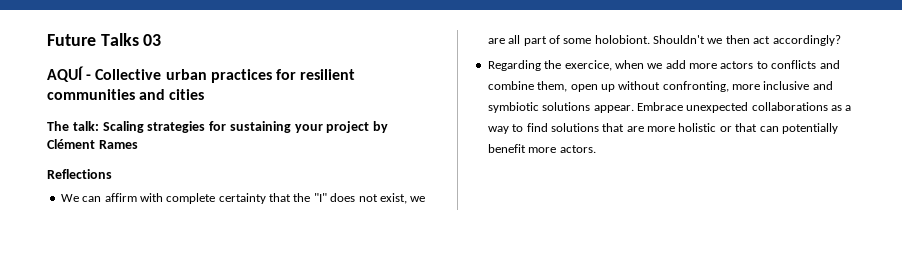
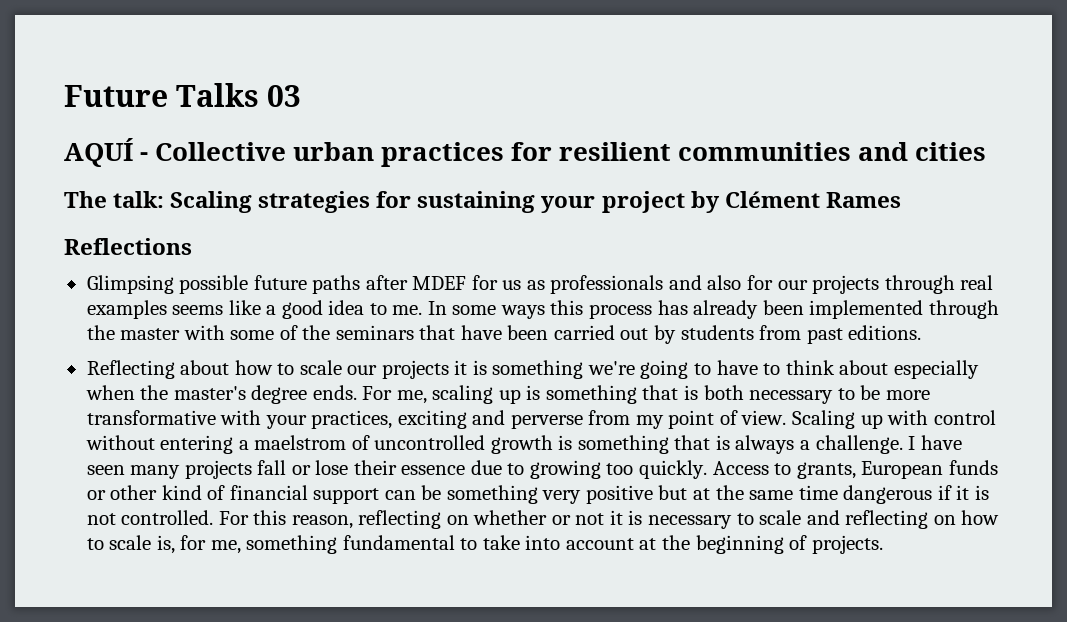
[60,193,426,204] [487,35,841,46] [487,60,840,71] [487,81,833,92] [487,102,852,113] [487,123,838,134] [487,144,596,153] We can affirm with complete certainty that the "I" does not exist, we are all part of some holobiont. Shouldn't we then act accordingly? // Regarding the exercice, when we add more actors to conflicts and combine them, open up without confronting, more inclusive and symbiotic solutions appear. Embrace unexpected collaborations as a way to find solutions that are more holistic or that can potentially benefit more actors. -> [86,275,994,294] [86,300,999,319] [86,325,922,344] [86,360,979,379] [85,385,930,404] [86,410,996,429] [85,435,962,454] [86,460,998,479] [86,485,989,504] [86,510,1000,529] [86,535,883,554] Glimpsing possible future paths after MDEF for us as professionals and also for our projects through real examples seems like a good idea to me. In some ways this process has already been implemented through the master with some of the seminars that have been carried out by students from past editions. // Reflecting about how to scale our projects it is something we're going to have to think about especially when the master's degree ends. For me, scaling up is something that is both necessary to be more transformative with your practices, exciting and perverse from my point of view. Scaling up with control without entering a maelstrom of uncontrolled growth is something that is always a challenge. I have seen many projects fall or lose their essence due to growing too quickly. Access to grants, European funds or other kind of financial support can be something very positive but at the same time dangerous if it is not controlled. For this reason, reflecting on whether or not it is necessary to scale and reflecting on how to scale is, for me, something fundamental to take into account at the beginning of projects.

